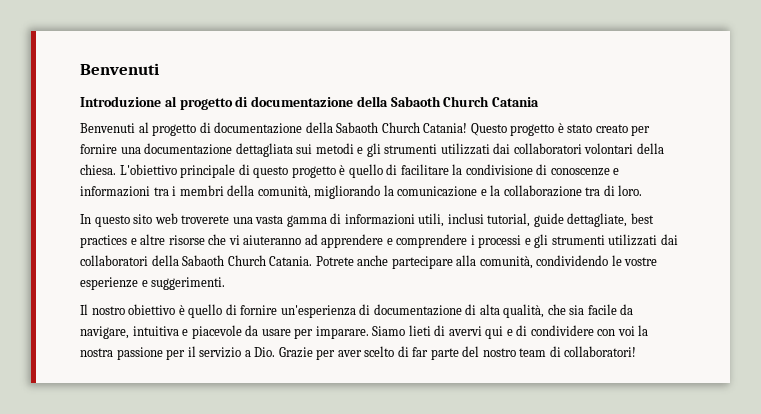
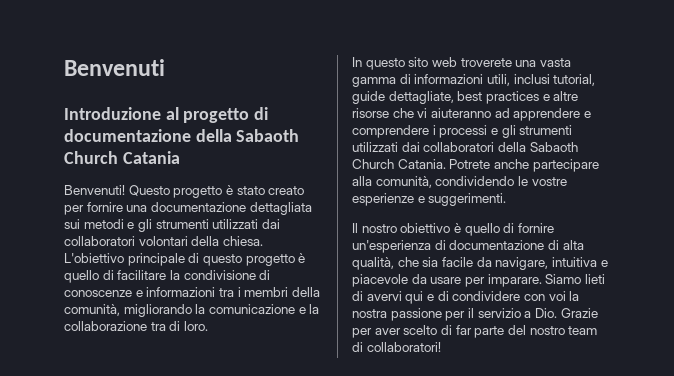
[80,122,468,136] Benvenuti al progetto di documentazione della Sabaoth Church Catania! -> [64,185,125,195] Benvenuti!

